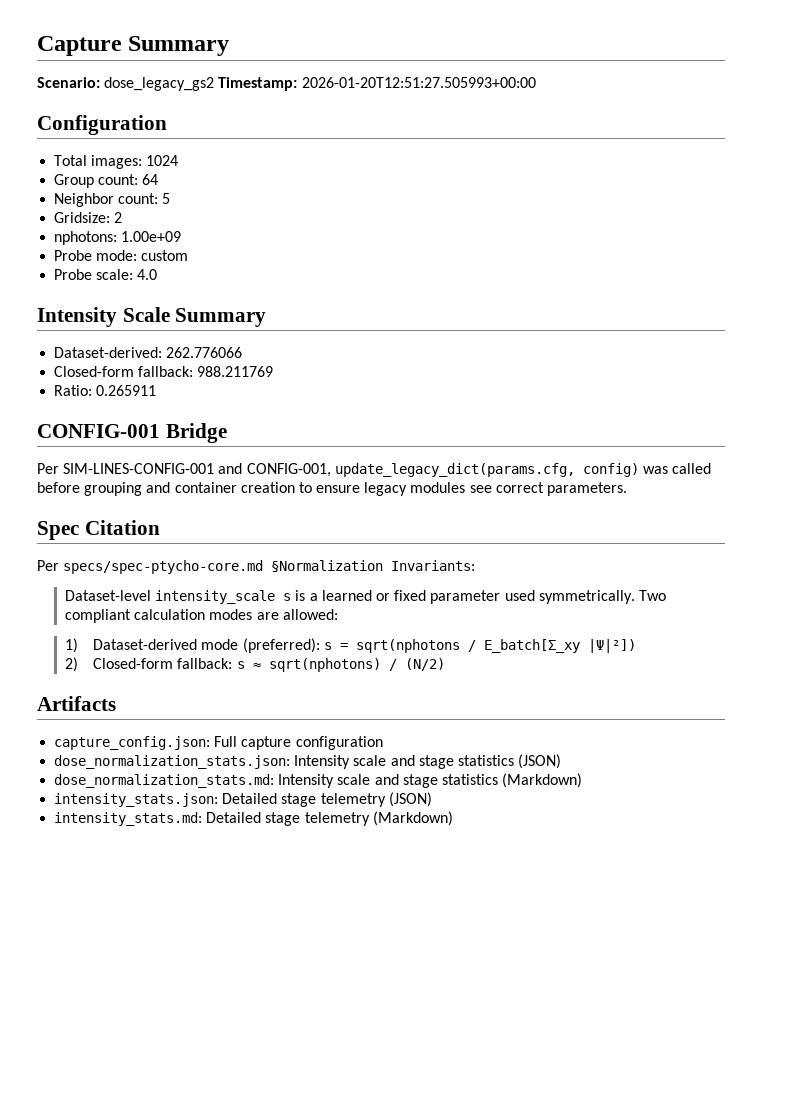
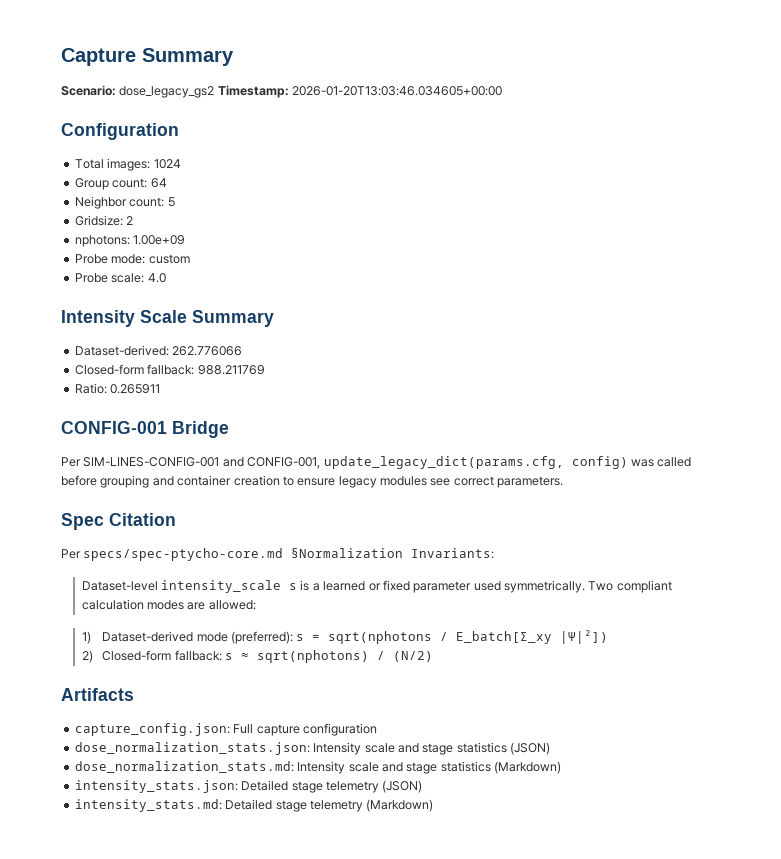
[301,77,536,88] 2026-01-20T12:51:27.505993+00:00 -> [292,86,503,96] 2026-01-20T13:03:46.034605+00:00

